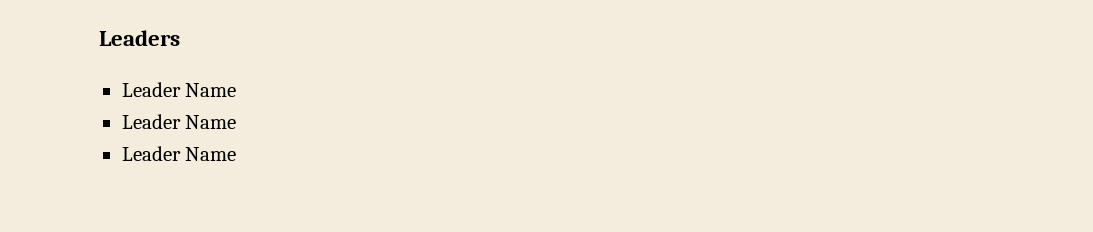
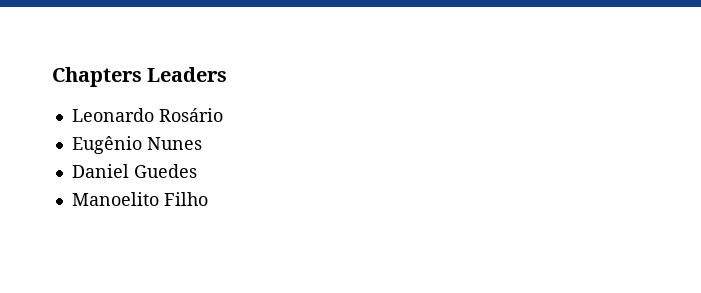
(99, 38) none -> [52,67,142,87] Chapters
[121,82,237,97] [121,114,237,129] [121,146,237,161] Leader Name // Leader Name // Leader Name -> [71,108,223,122] [71,136,202,154] [71,164,197,178] [71,192,208,206] Leonardo Rosário // Eugênio Nunes // Daniel Guedes // Manoelito Filho

